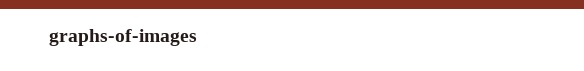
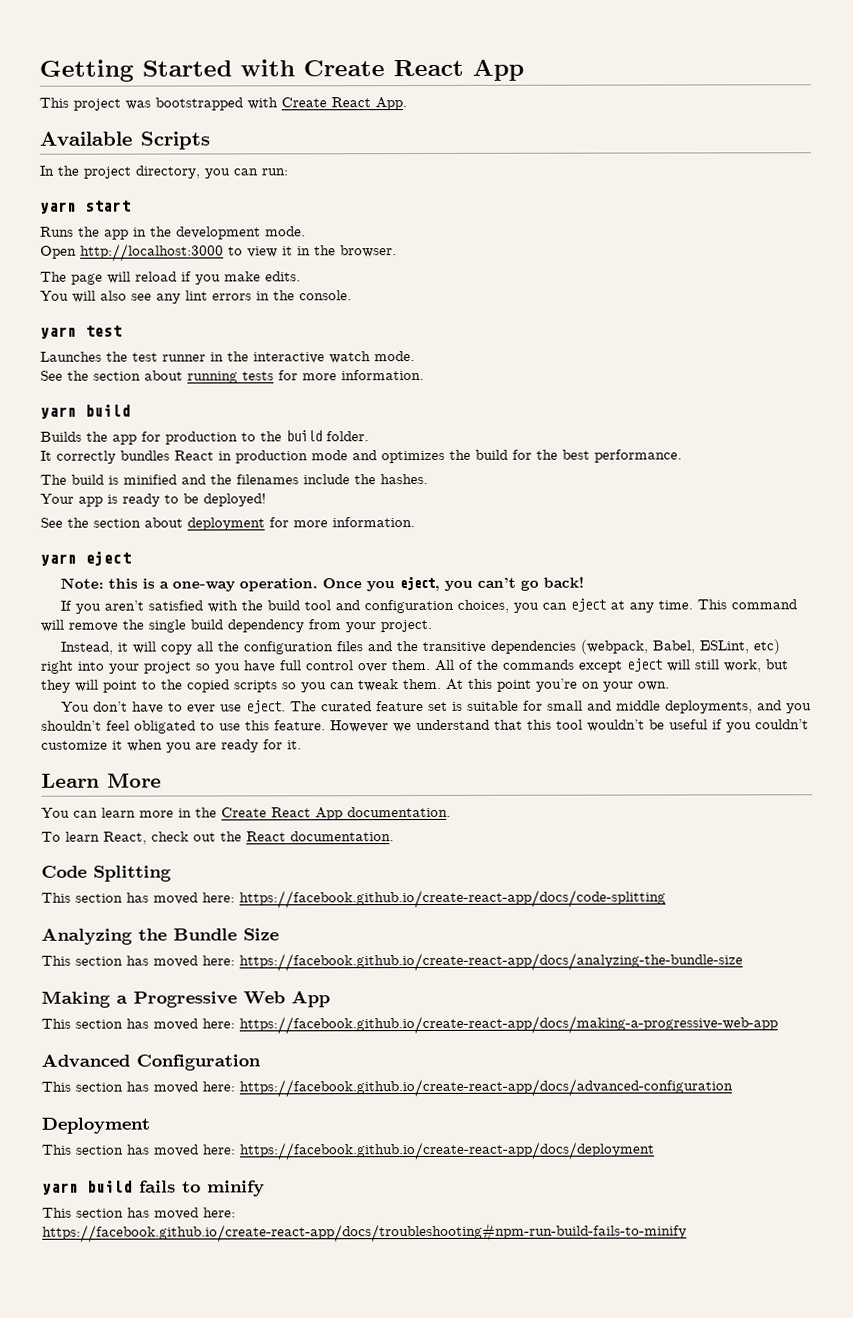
[49,29,197,46] graphs-of-images -> [39,58,524,82] [39,97,407,111] [39,131,210,150] [39,165,288,179] [40,200,131,214] [40,226,306,240] [40,243,397,262] [40,271,301,285] [40,290,352,304] [40,325,122,339] [40,351,415,364] [40,370,424,384] [40,404,131,419] [40,430,369,445] [40,449,682,464] [40,473,428,485] [40,493,266,507] [40,517,415,531] [40,550,131,566] [59,576,584,592] [59,598,797,614] [40,619,432,633] [59,639,780,655] [41,658,789,674] [41,678,670,693] [60,700,812,714] [41,719,809,734] [41,739,302,753] [41,772,162,788] [41,806,451,821] [41,831,394,845] [41,865,172,882] [41,889,666,909] [41,927,279,945] [41,952,743,972] [41,990,330,1008] [41,1015,778,1035] [41,1053,261,1071] [41,1078,733,1098] [41,1117,150,1134] [42,1141,655,1161] [42,1180,265,1197] [42,1207,236,1220] [42,1222,687,1243] Getting Started with Create React App // This project was bootstrapped with Create React App. // Available Scripts // In the project directory, you can run: // yarn start // Runs the app in the development mode. // Open http://localhost:3000 to view it in the browser. // The page will reload if you make edits. // You will also see any lint errors in the console. // yarn test // Launches the test runner in the interactive watch mode. // See the section about running tests for more information. // yarn build // Builds the app for production to the build folder. // It correctly bundles React in production mode and optimizes the build for the best performance. // The build is minified and the filenames include the hashes. // Your app is ready to be deployed! // See the section about deployment for more information. // yarn eject // Note: this is a one-way operation. Once you eject, you can’t go back! // If you aren’t satisfied with the build tool and configuration choices, you can eject at any time. This command will remove the single build dependency from your project. // Instead, it will copy all the configuration files and the transitive dependencies (webpack, Babel, ESLint, etc) right into your project so you have full control over them. All of the commands except eject will still work, but they will point to the copied scripts so you can tweak them. At this point you’re on your own. // You don’t have to ever use eject. The curated feature set is suitable for small and middle deployments, and you shouldn’t feel obligated to use this feature. However we understand that this tool wouldn’t be useful if you couldn’t customize it when you are ready for it. // Learn More // You can learn more in the Create React App documentation. // To learn React, check out the React documentation. // Code Splitting // This section has moved here: https://facebook.github.io/create-react-app/docs/code-splitting // Analyzing the Bundle Size // This section has moved here: https://facebook.github.io/create-react-app/docs/analyzing-the-bundle-size // Making a Progressive Web App // This section has moved here: https://facebook.github.io/create-react-app/docs/making-a-progressive-web-app // Advanced Configuration // This section has moved here: https://facebook.github.io/create-react-app/docs/advanced-configuration // Deployment // This section has moved here: https://facebook.github.io/create-react-app/docs/deployment // yarn build fails to minify // This section has moved here: https://facebook.github.io/create-react-app/docs/troubleshooting#npm-run-build-fails-to-minify

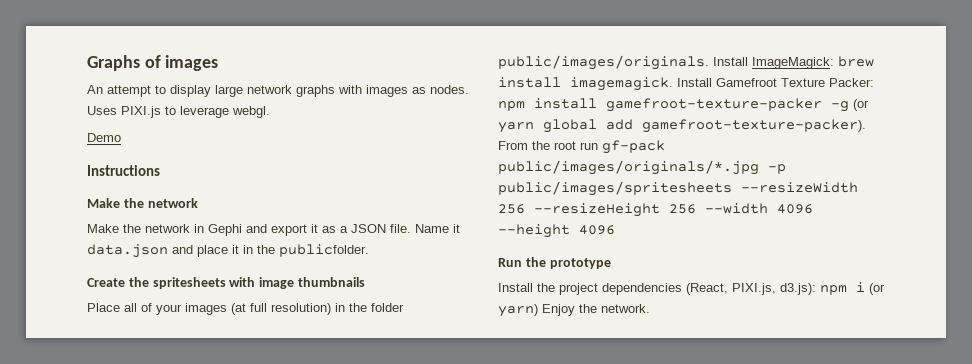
[39,58,524,82] [39,97,407,111] [39,131,210,150] [39,165,288,179] [40,200,131,214] [40,226,306,240] [40,243,397,262] [40,271,301,285] [40,290,352,304] [40,325,122,339] [40,351,415,364] [40,370,424,384] [40,404,131,419] [40,430,369,445] [40,449,682,464] [40,473,428,485] [40,493,266,507] [40,517,415,531] [40,550,131,566] [59,576,584,592] [59,598,797,614] [40,619,432,633] [59,639,780,655] [41,658,789,674] [41,678,670,693] [60,700,812,714] [41,719,809,734] [41,739,302,753] [41,772,162,788] [41,806,451,821] [41,831,394,845] [41,865,172,882] [41,889,666,909] [41,927,279,945] [41,952,743,972] [41,990,330,1008] [41,1015,778,1035] [41,1053,261,1071] [41,1078,733,1098] [41,1117,150,1134] [42,1141,655,1161] [42,1180,265,1197] [42,1207,236,1220] [42,1222,687,1243] Getting Started with Create React App // This project was bootstrapped with Create React App. // Available Scripts // In the project directory, you can run: // yarn start // Runs the app in the development mode. // Open http://localhost:3000 to view it in the browser. // The page will reload if you make edits. // You will also see any lint errors in the console. // yarn test // Launches the test runner in the interactive watch mode. // See the section about running tests for more information. // yarn build // Builds the app for production to the build folder. // It correctly bundles React in production mode and optimizes the build for the best performance. // The build is minified and the filenames include the hashes. // Your app is ready to be deployed! // See the section about deployment for more information. // yarn eject // Note: this is a one-way operation. Once you eject, you can’t go back! // If you aren’t satisfied with the build tool and configuration choices, you can eject at any time. This command will remove the single build dependency from your project. // Instead, it will copy all the configuration files and the transitive dependencies (webpack, Babel, ESLint, etc) right into your project so you have full control over them. All of the commands except eject will still work, but they will point to the copied scripts so you can tweak them. At this point you’re on your own. // You don’t have to ever use eject. The curated feature set is suitable for small and middle deployments, and you shouldn’t feel obligated to use this feature. However we understand that this tool wouldn’t be useful if you couldn’t customize it when you are ready for it. // Learn More // You can learn more in the Create React App documentation. // To learn React, check out the React documentation. // Code Splitting // This section has moved here: https://facebook.github.io/create-react-app/docs/code-splitting // Analyzing the Bundle Size // This section has moved here: https://facebook.github.io/create-react-app/docs/analyzing-the-bundle-size // Making a Progressive Web App // This section has moved here: https://facebook.github.io/create-react-app/docs/making-a-progressive-web-app // Advanced Configuration // This section has moved here: https://facebook.github.io/create-react-app/docs/advanced-configuration // Deployment // This section has moved here: https://facebook.github.io/create-react-app/docs/deployment // yarn build fails to minify // This section has moved here: https://facebook.github.io/create-react-app/docs/troubleshooting#npm-run-build-fails-to-minify -> [87,55,219,71] [87,85,469,97] [87,106,270,118] [87,133,121,142] [87,165,160,176] [87,198,198,208] [87,224,460,236] [87,244,369,258] [87,277,365,289] [87,303,404,315] [498,55,874,70] [498,77,874,91] [498,98,869,112] [498,119,866,133] [498,140,665,154] [498,160,786,175] [498,181,858,196] [498,203,813,217] [498,224,615,238] [498,257,611,269] [498,282,885,295] [498,304,650,317] Graphs of images // An attempt to display large network graphs with images as nodes. Uses PIXI.js to leverage webgl. // Demo // Instructions // Make the network // Make the network in Gephi and export it as a JSON file. Name it data.json and place it in the publicfolder. // Create the spritesheets with image thumbnails // Place all of your images (at full resolution) in the folder public/images/originals. Install ImageMagick: brew install imagemagick. Install Gamefroot Texture Packer: npm install gamefroot-texture-packer -g (or yarn global add gamefroot-texture-packer). From the root run gf-pack public/images/originals/*.jpg -p public/images/spritesheets --resizeWidth 256 --resizeHeight 256 --width 4096 --height 4096 // Run the prototype // Install the project dependencies (React, PIXI.js, d3.js): npm i (or yarn) Enjoy the network.

